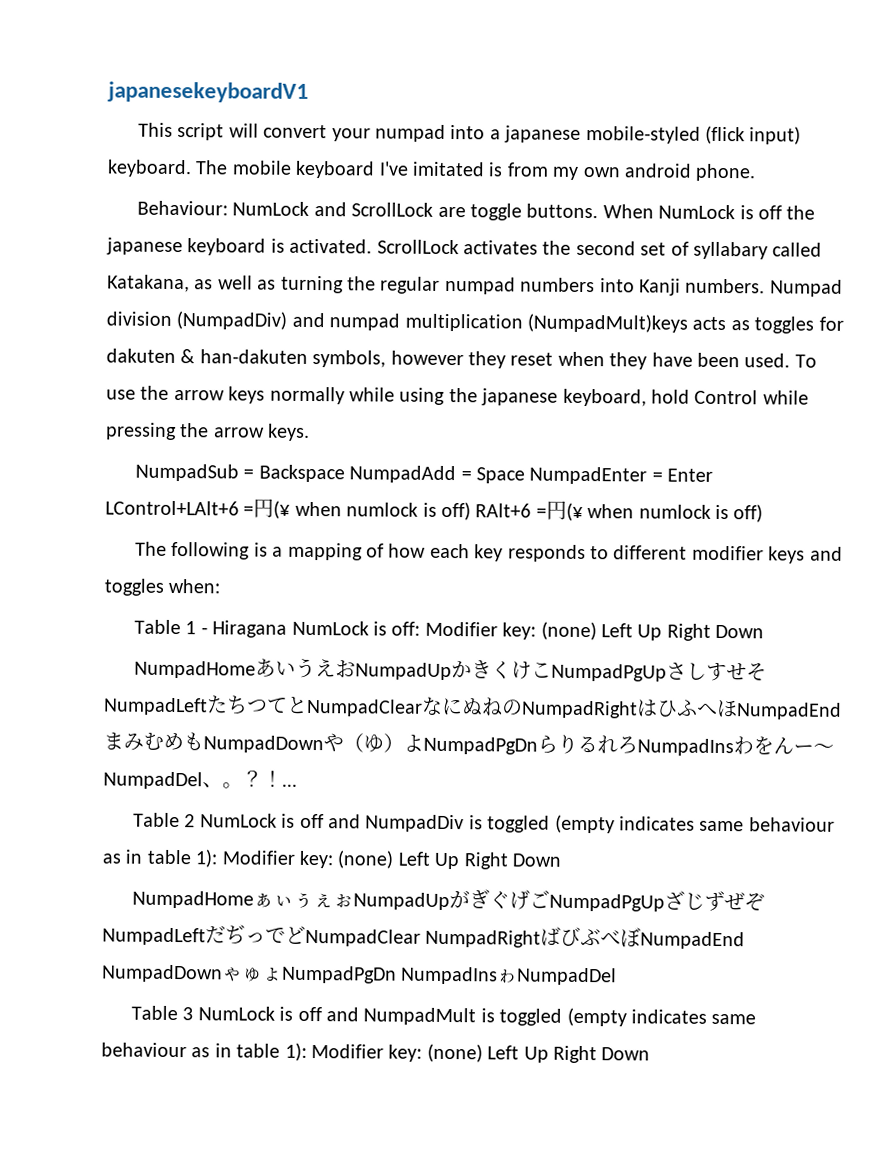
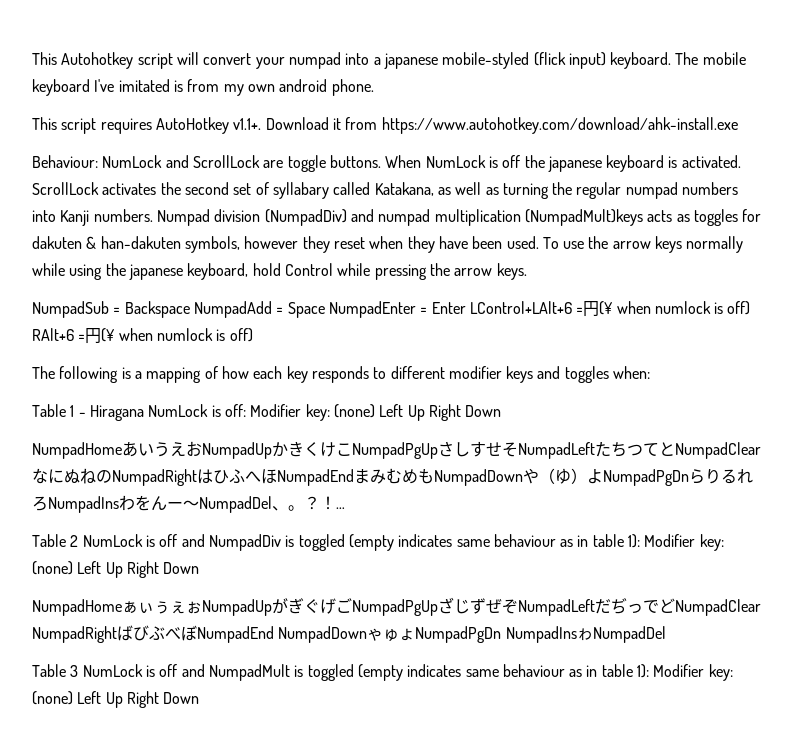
[107,81,309,103] [137,122,173,137] japanesekeyboardV1 // This -> [32,52,134,69] This Autohotkey
(757, 172) none -> [32,117,738,134] // This script requires AutoHotkey v1.1+. Download it from https://www.autohotkey.com/download/ahk-install.exe

